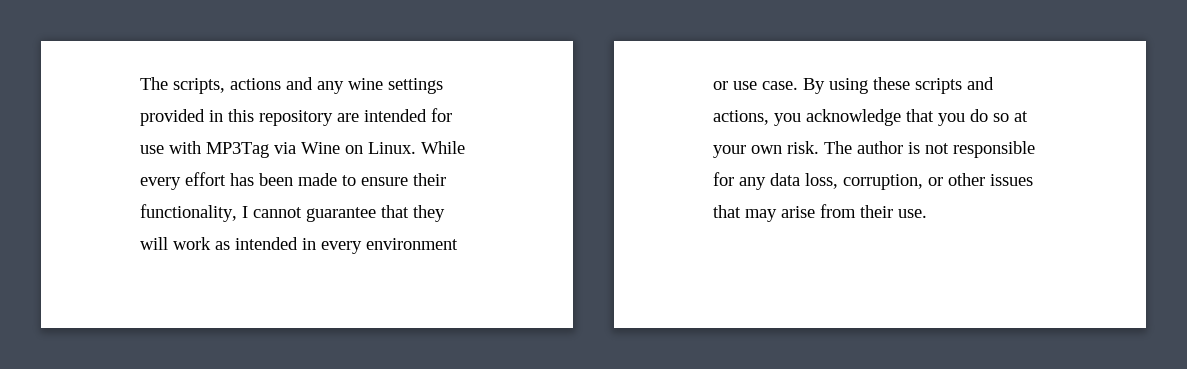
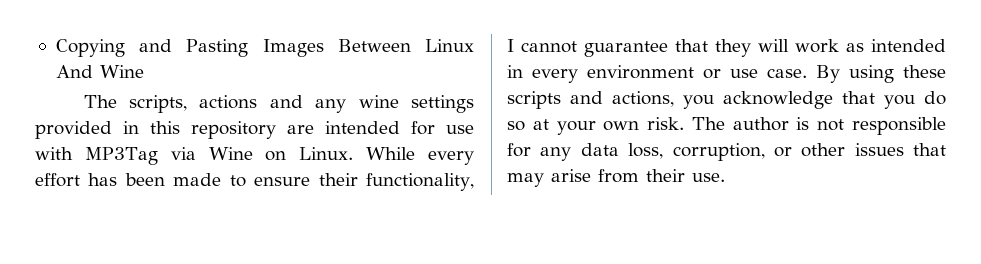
(140, 83) none -> [55,39,475,57] [55,65,144,78] Copying and Pasting Images Between Linux And Wine //

